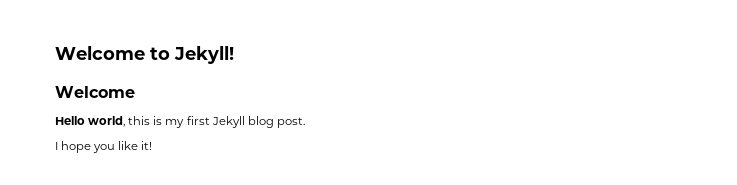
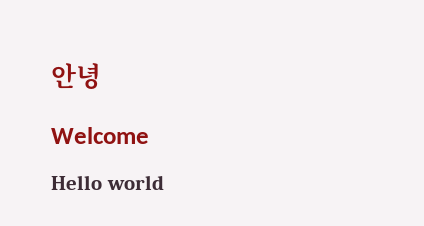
[55,46,234,64] Welcome to Jekyll! -> [51,63,101,89] 안녕
[88,116,305,128] [55,141,153,153] world, this is my first Jekyll blog post. // I hope you like it! -> [106,175,164,190] world

